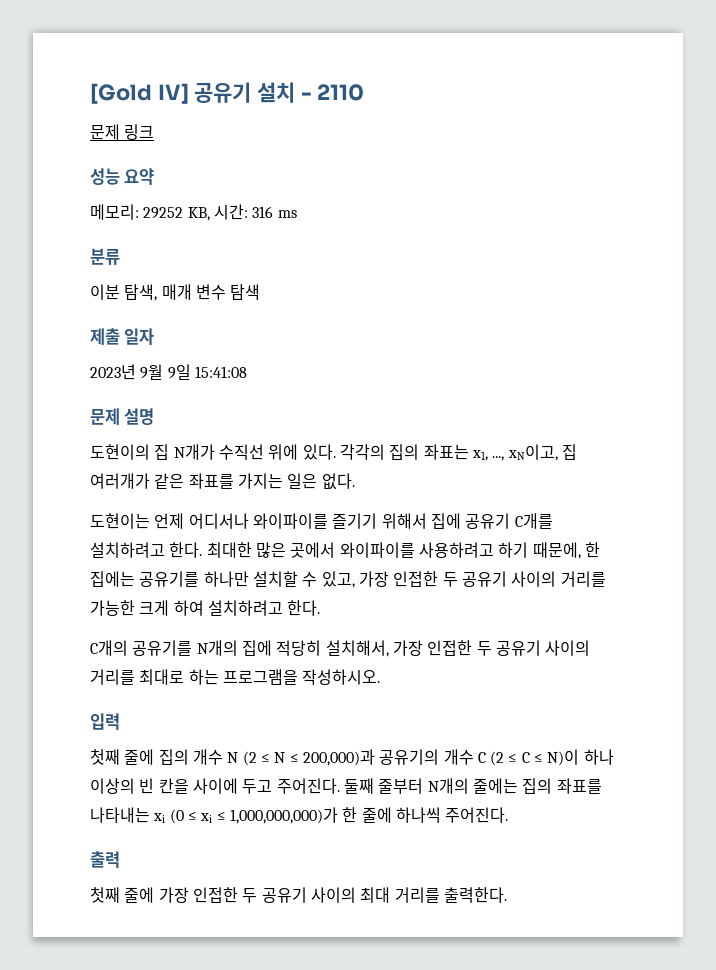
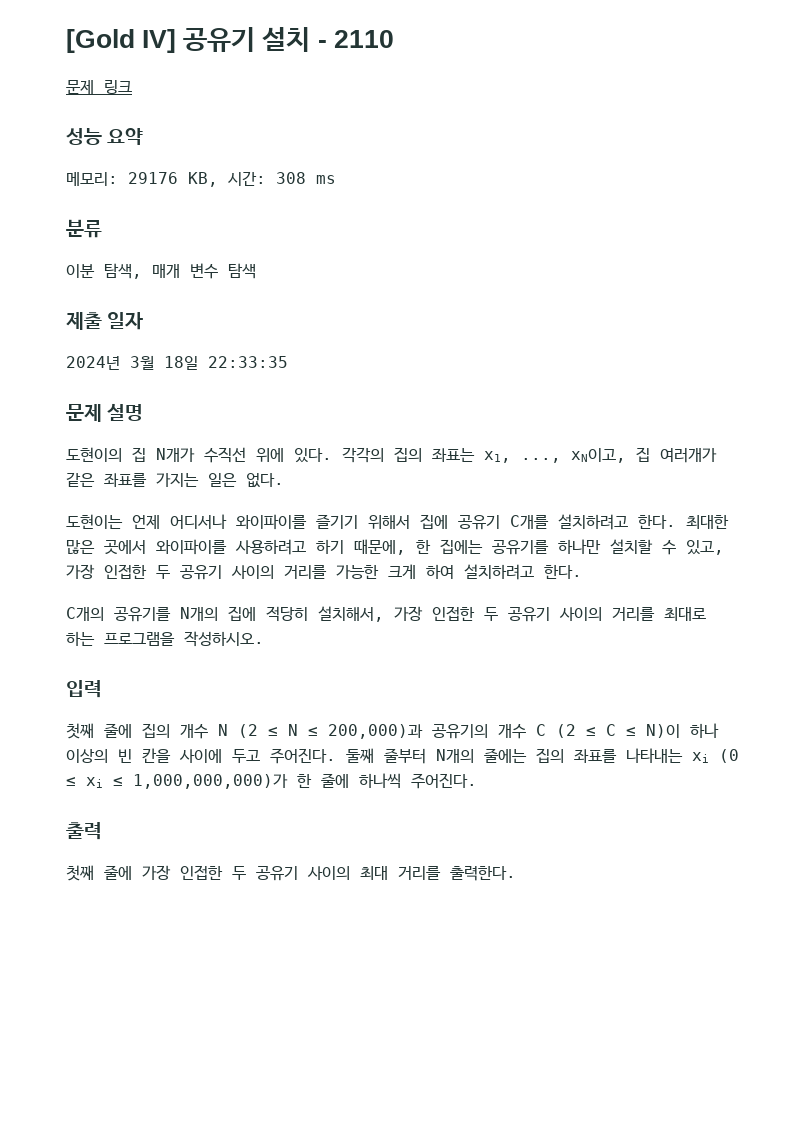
[143,207,184,219] 29252 -> [128,172,178,184] 29176
[252,206,274,218] 316 -> [276,172,306,184] 308
[90,364,247,380] 2023년 9월 9일 15:41:08 -> [66,355,288,370] 2024년 3월 18일 22:33:35

